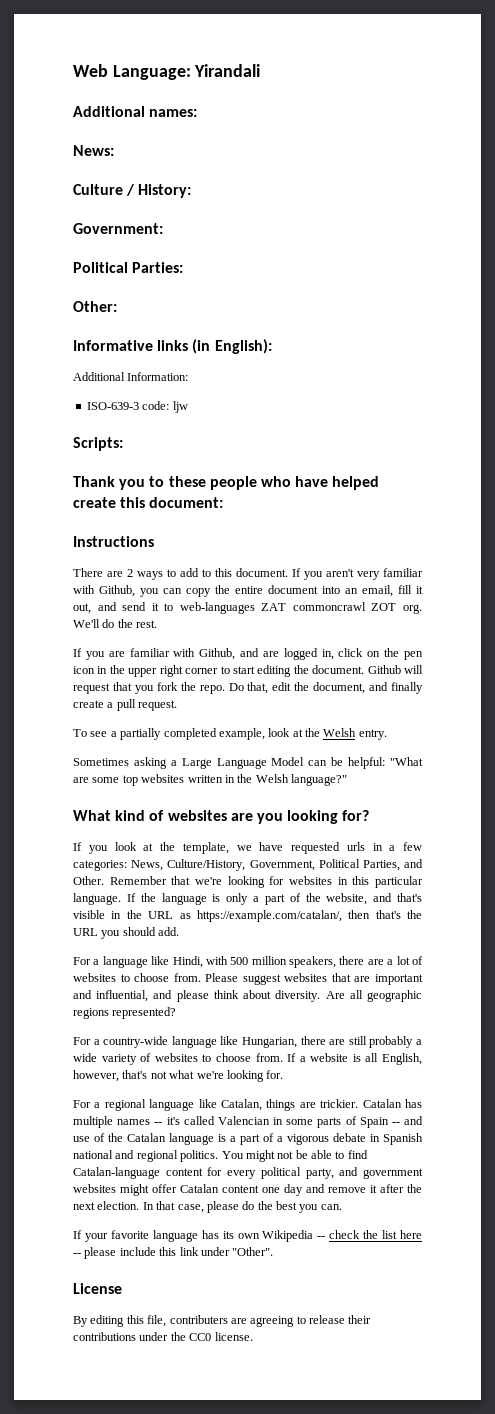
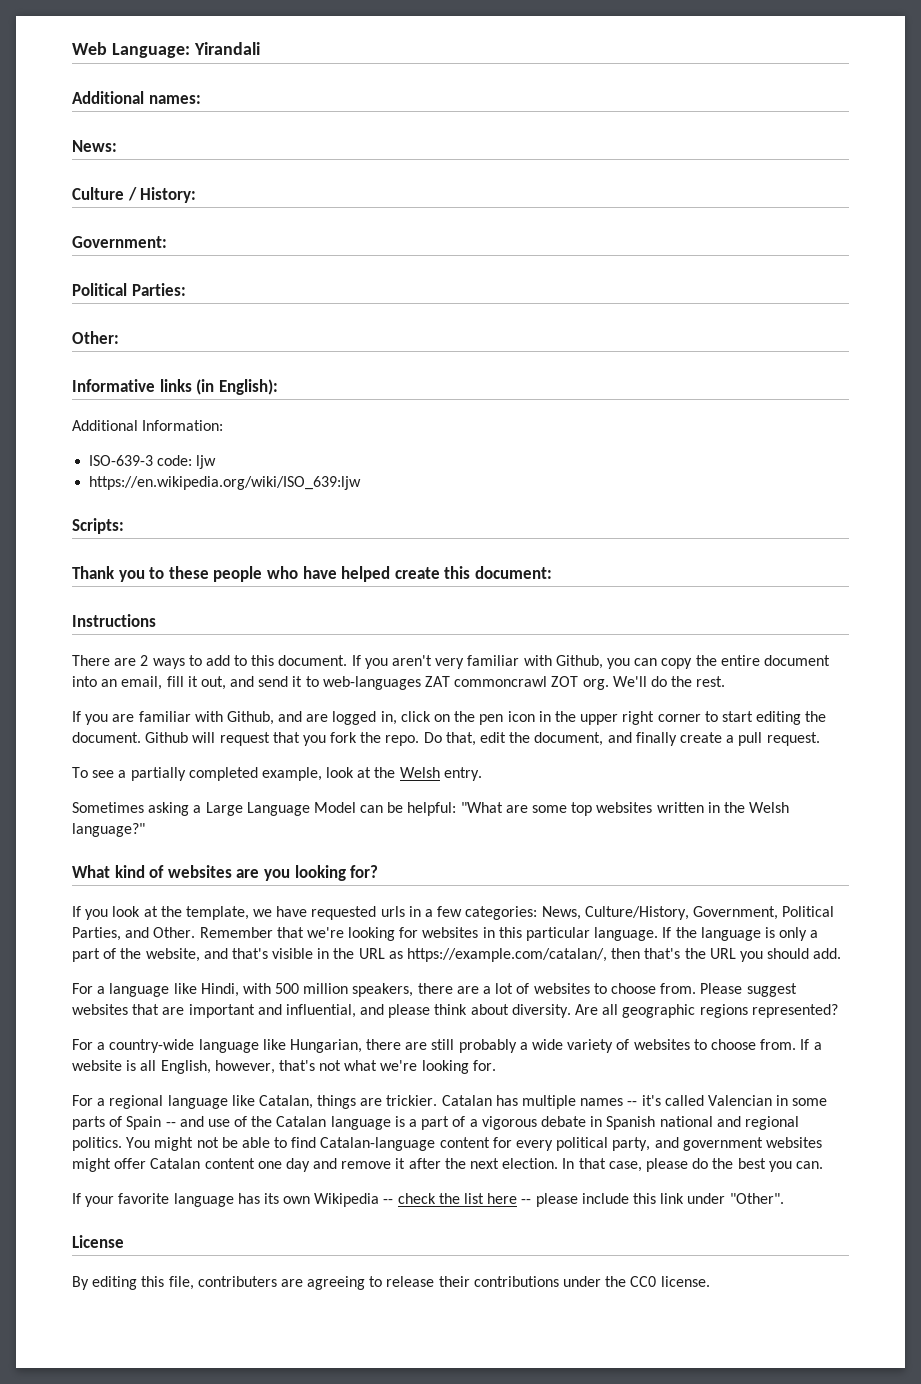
(188, 407) none -> [89,476,362,490] // https://en.wikipedia.org/wiki/ISO_639:ljw

